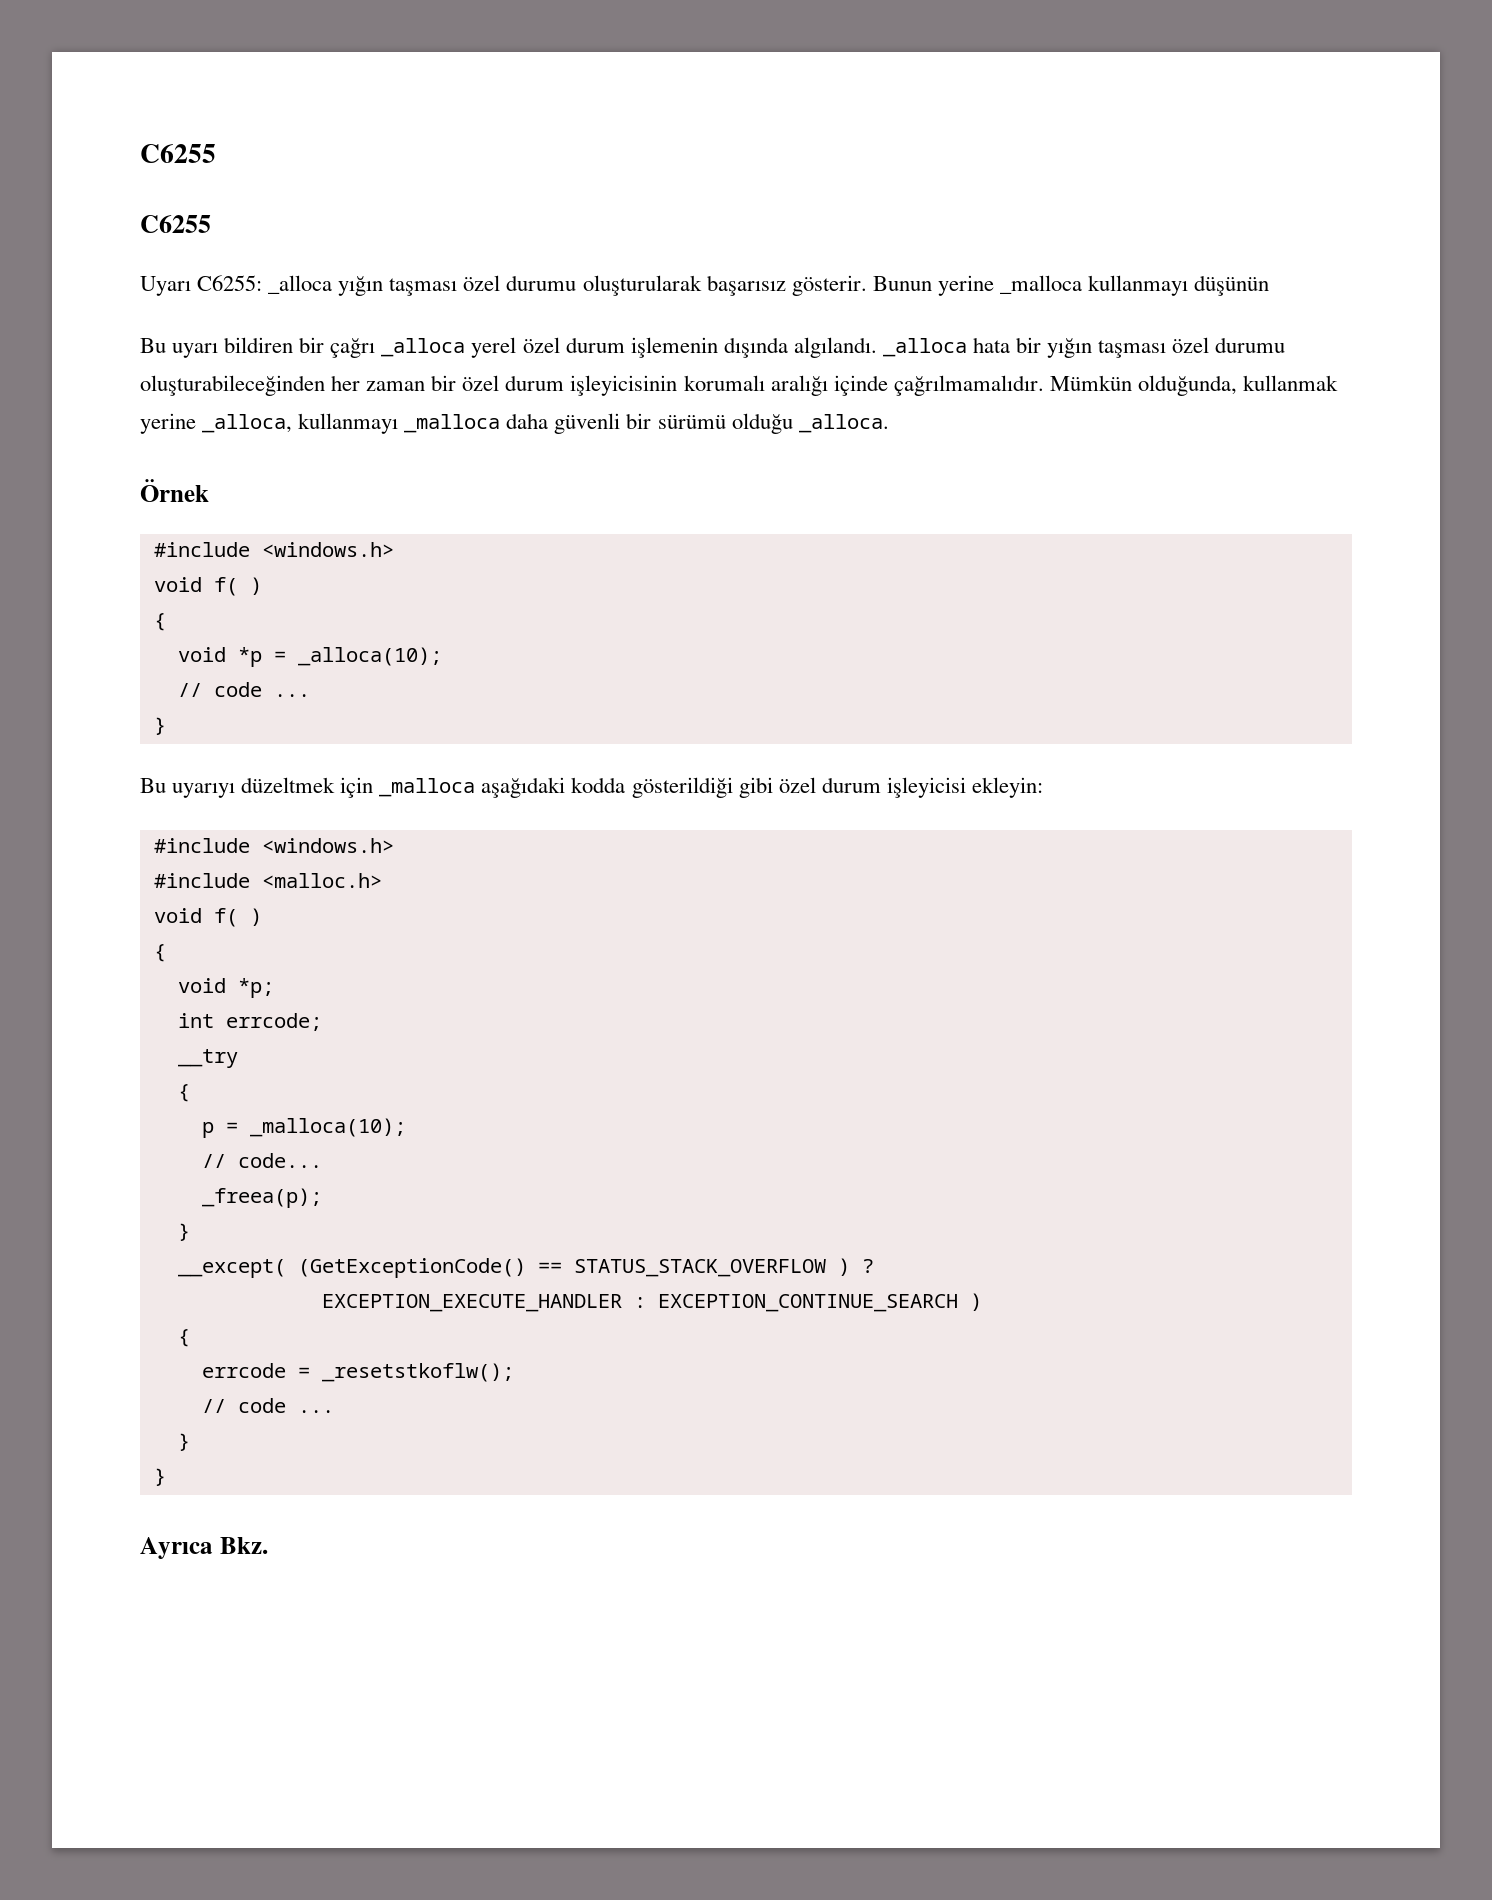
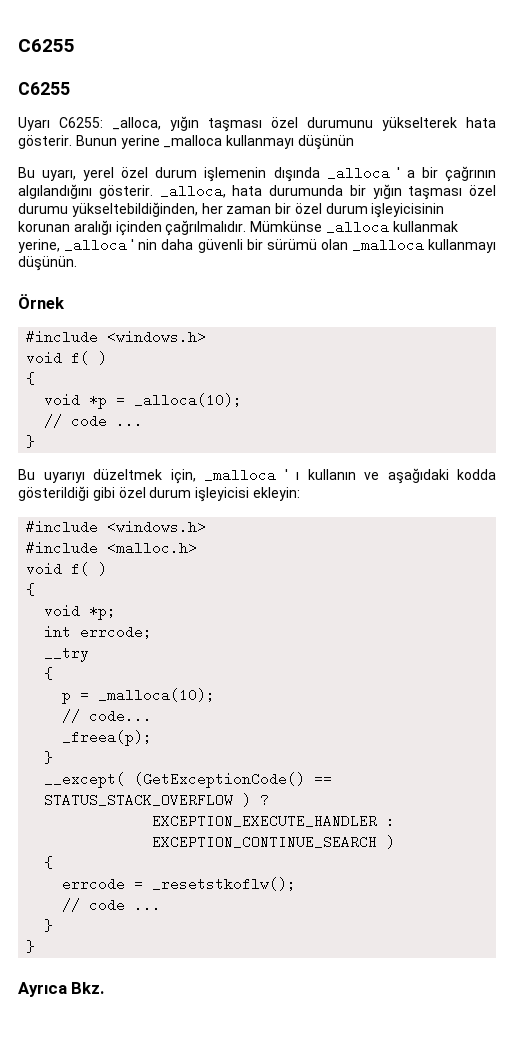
[268,275,786,296] _alloca yığın taşması özel durumu oluşturularak başarısız -> [112,116,496,132] _alloca, yığın taşması özel durumunu yükselterek hata
[172,337,466,358] uyarı bildiren bir çağrı _alloca -> [42,169,77,181] uyarı,
[793,337,1010,358] algılandı. _alloca hata -> [326,166,496,182] [18,184,343,199] _alloca ' a bir çağrının algılandığını gösterir. _alloca, hata durumunda
[140,375,325,396] oluşturabileceğinden -> [71,202,198,217] yükseltebildiğinden,
[683,375,1338,396] [140,413,889,434] korumalı aralığı içinde çağrılmamalıdır. Mümkün olduğunda, kullanmak yerine _alloca, kullanmayı _malloca daha güvenli bir sürümü olduğu _alloca. -> [18,220,458,236] [18,238,496,253] [18,256,77,271] korunan aralığı içinden çağrılmalıdır. Mümkünse _alloca kullanmak yerine, _alloca ' nin daha güvenli bir sürümü olan _malloca kullanmayı düşünün.
[340,777,476,798] için _malloca -> [170,468,379,484] için, _malloca ' ı kullanın ve

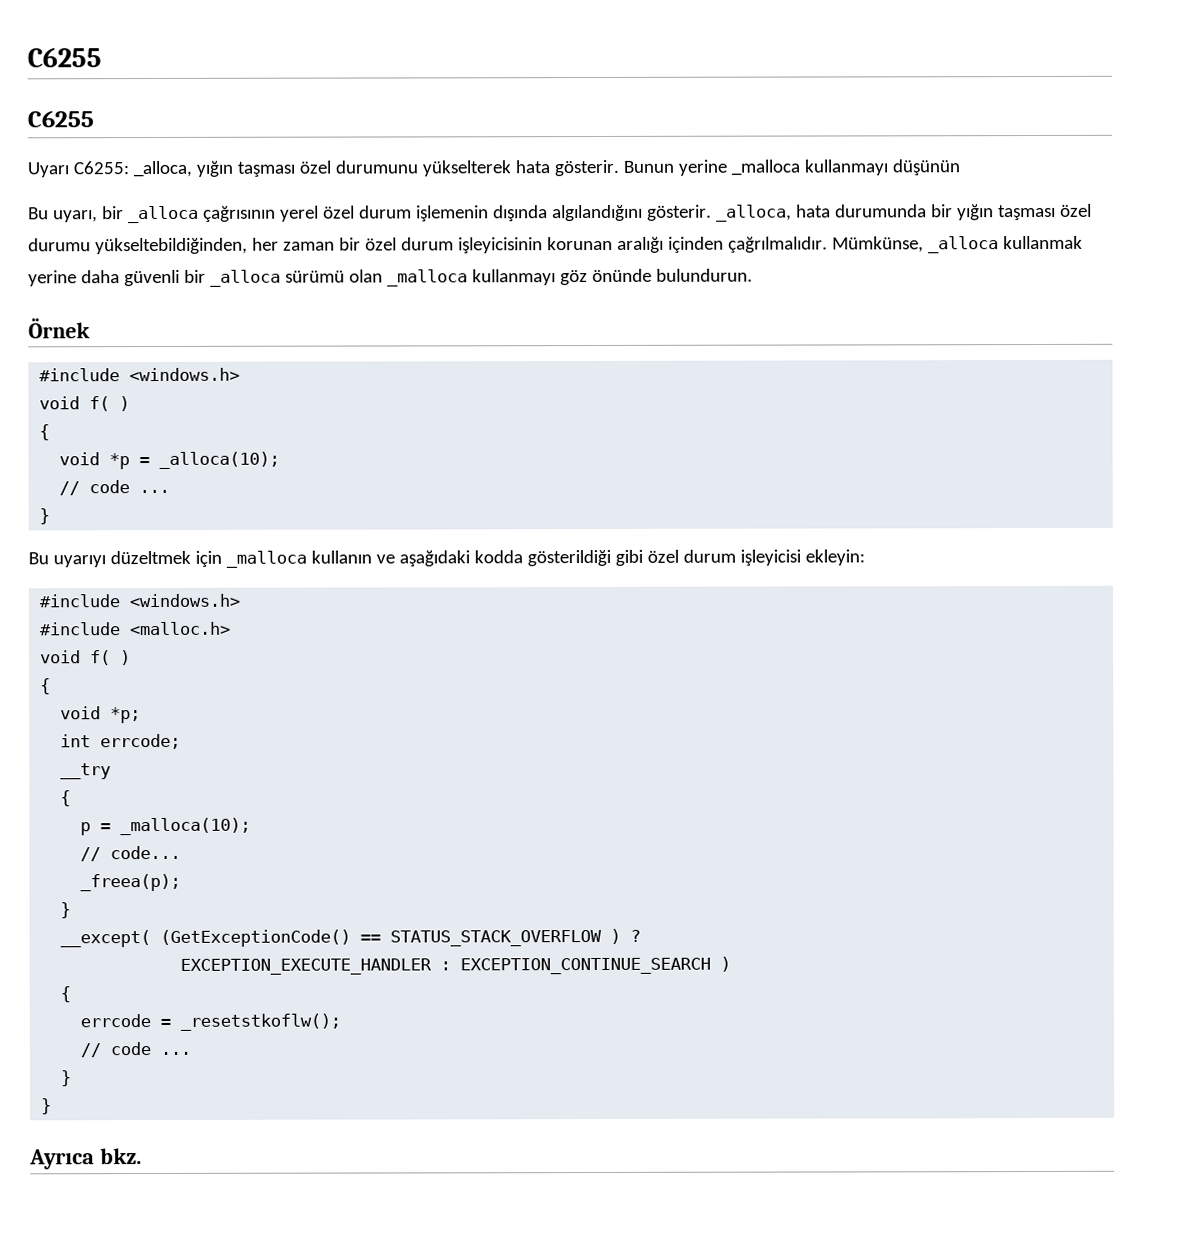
(77, 175) none -> [101,205,276,224] bir _alloca çağrısının
[326,166,496,182] _alloca ' a bir çağrının -> (548, 213) none
[250,221,323,232] Mümkünse -> [831,236,924,253] Mümkünse,
[18,238,158,253] yerine, _alloca ' nin -> [28,270,77,287] yerine
(263, 244) none -> [209,269,281,287] _alloca
[18,256,77,271] düşünün. -> [559,268,753,286] göz önünde bulundurun.
[170,468,299,484] için, _malloca ' ı -> [194,550,307,568] için _malloca
[71,982,105,994] Bkz. -> [99,1148,142,1165] bkz.

